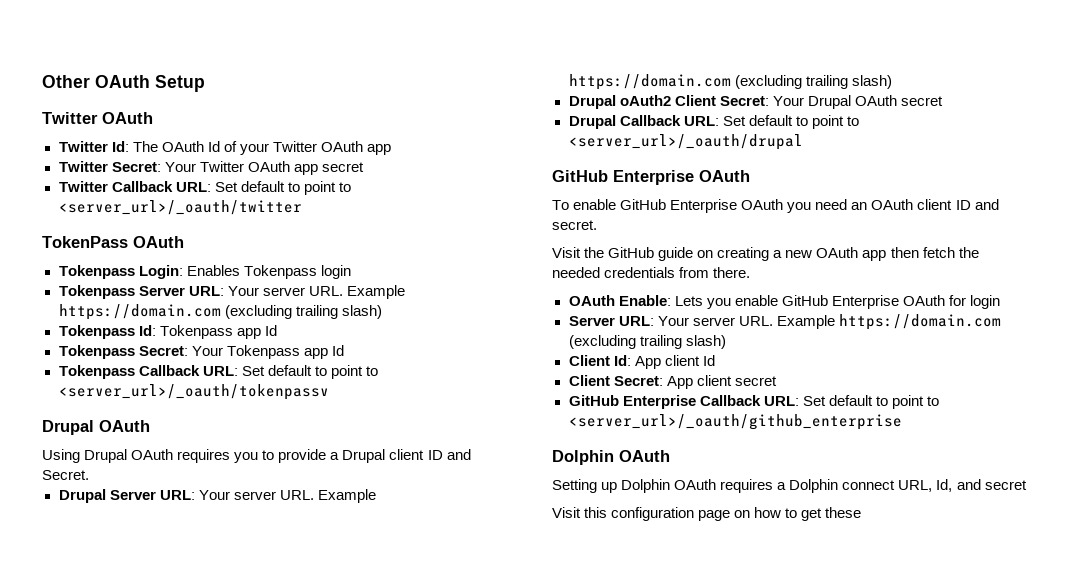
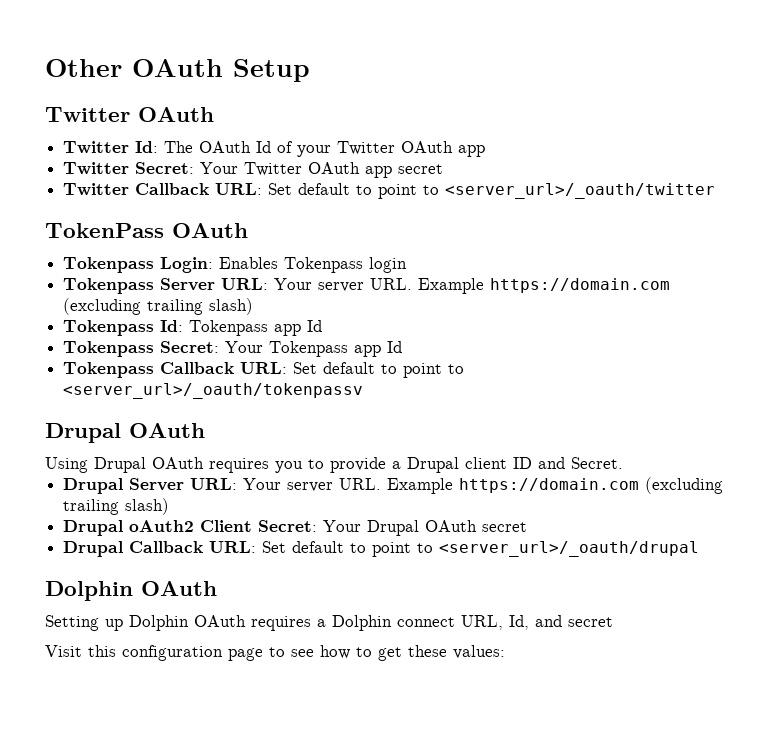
[552,170,750,185] [552,199,999,213] [552,220,597,230] [552,247,979,261] [552,267,751,278] [568,295,1000,309] [568,314,1001,330] [568,335,726,349] [568,355,715,369] [568,375,777,389] [568,395,939,409] [568,414,902,430] // GitHub Enterprise OAuth // To enable GitHub Enterprise OAuth you need an OAuth client ID and secret. // Visit the GitHub guide on creating a new OAuth app then fetch the needed credentials from there. // OAuth Enable: Lets you enable GitHub Enterprise OAuth for login // Server URL: Your server URL. Example https://domain.com (excluding trailing slash) // Client Id: App client Id // Client Secret: App client secret // GitHub Enterprise Callback URL: Set default to point to <server_url>/_oauth/github_enterprise -> (700, 549) none
[734,510,751,518] on -> [269,647,314,657] to see
(862, 512) none -> [453,645,505,659] values:

